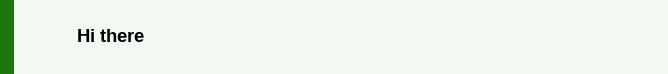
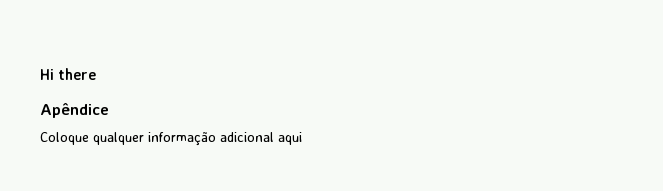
(144, 35) none -> [40,103,109,118] [40,132,302,146] // Apêndice // Coloque qualquer informação adicional aqui

